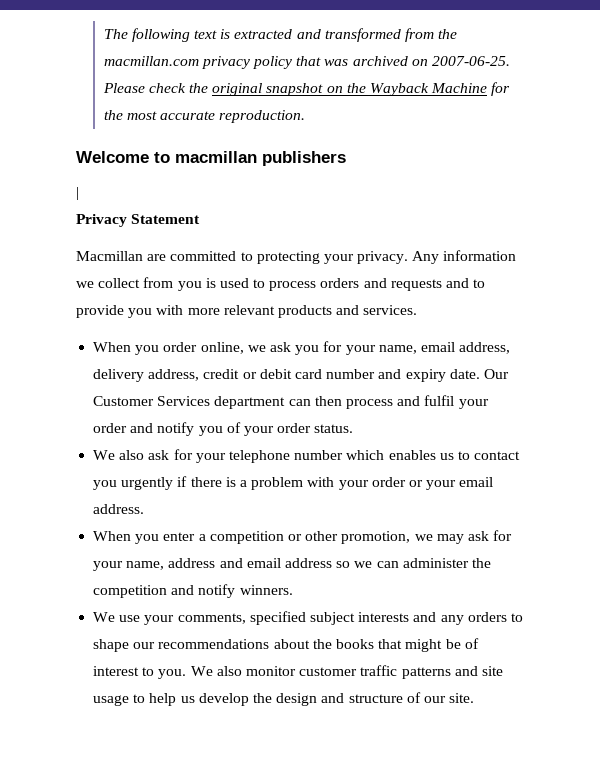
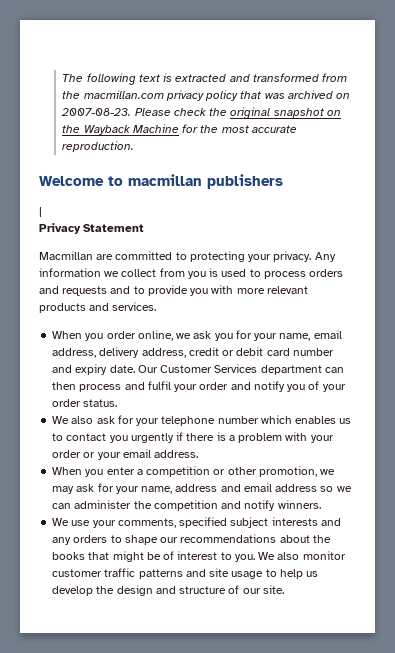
[431,56,510,66] 2007-06-25. -> [61,108,132,116] 2007-08-23.

